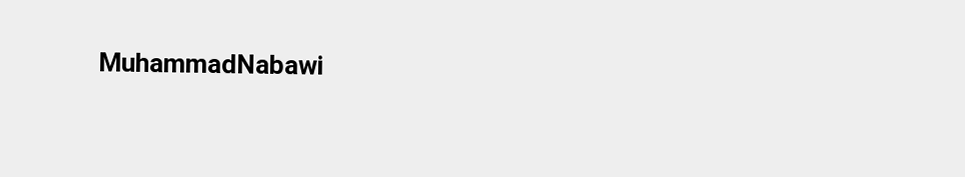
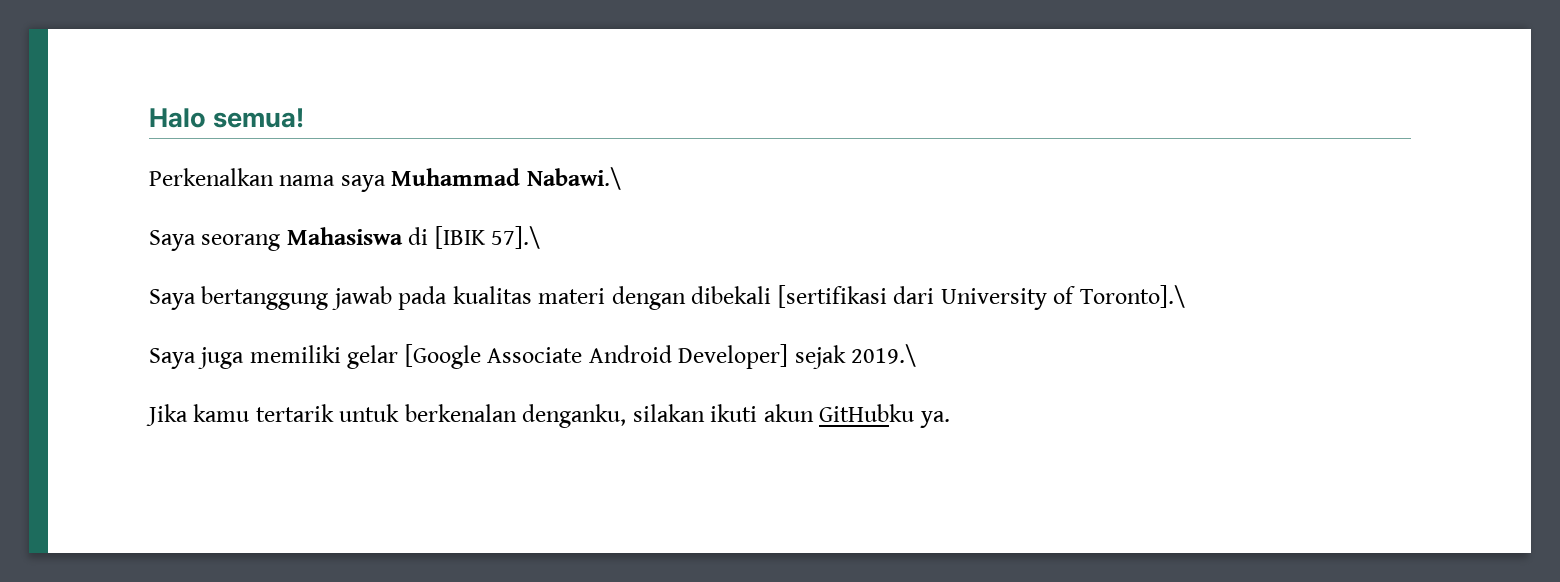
[98,52,324,75] MuhammadNabawi -> [149,108,305,128] [149,167,621,192] [149,226,541,251] [149,285,1185,310] [149,344,917,369] [146,404,950,428] Halo semua! // Perkenalkan nama saya Muhammad Nabawi.\ // Saya seorang Mahasiswa di [IBIK 57].\ // Saya bertanggung jawab pada kualitas materi dengan dibekali [sertifikasi dari University of Toronto].\ // Saya juga memiliki gelar [Google Associate Android Developer] sejak 2019.\ // Jika kamu tertarik untuk berkenalan denganku, silakan ikuti akun GitHubku ya.

